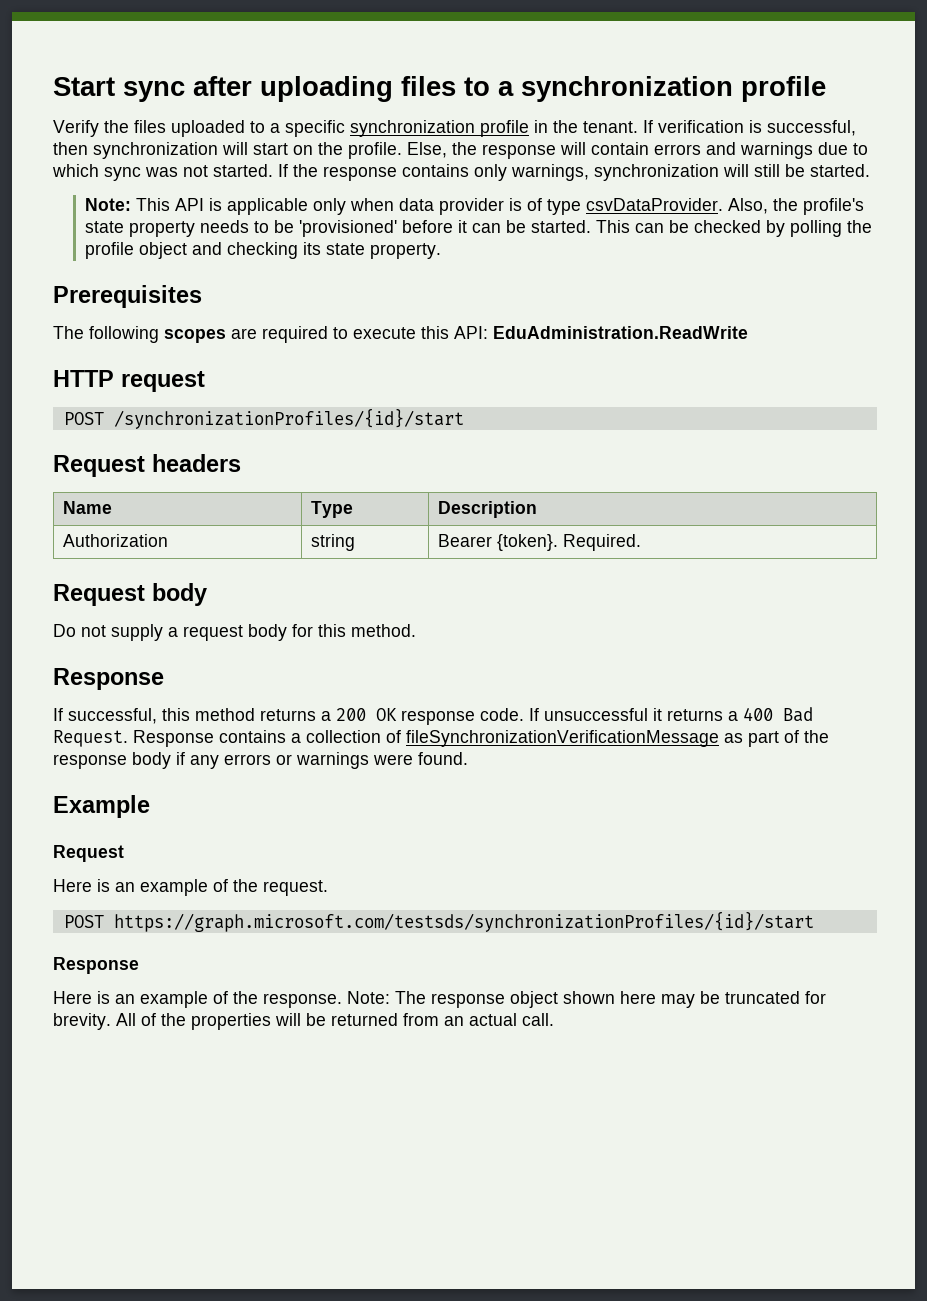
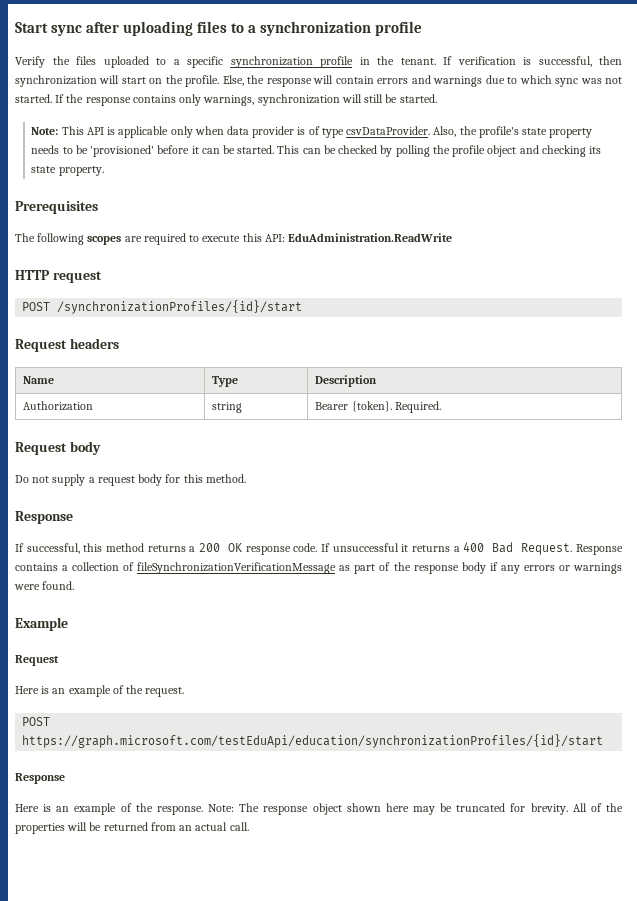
[113,911,814,932] https://graph.microsoft.com/testsds/synchronizationProfiles/{id}/start -> [22,734,604,748] https://graph.microsoft.com/testEduApi/education/synchronizationProfiles/{id}/start

